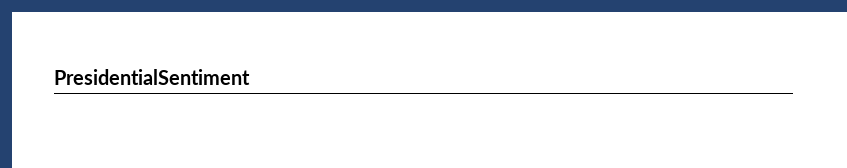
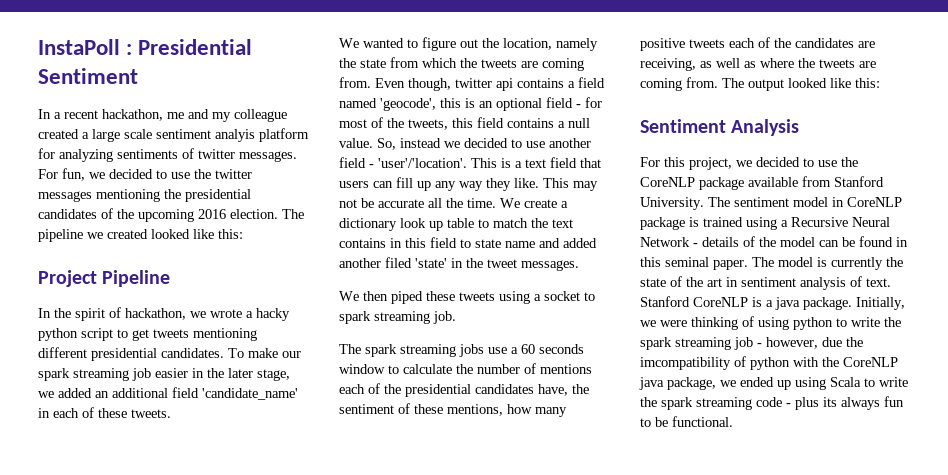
[54,69,250,85] PresidentialSentiment -> [38,39,253,55] [38,68,138,84] [38,109,287,122] [38,128,309,142] [38,148,297,162] [38,168,252,181] [38,189,251,202] [38,208,304,222] [38,229,243,242] [38,270,171,287] [38,307,290,321] [38,328,257,341] [38,347,301,361] [38,368,290,381] [38,387,298,400] [38,407,171,418] [339,37,598,51] [339,57,584,71] [339,77,605,91] [339,97,602,111] [339,117,590,130] [339,138,591,150] [339,157,601,168] [339,177,598,191] [339,198,568,208] [339,218,573,231] [339,237,597,248] [339,257,579,271] [339,291,595,304] [339,311,456,324] [339,344,584,357] [339,363,592,374] [339,383,589,397] [339,403,567,417] [640,37,875,51] [640,58,876,71] [640,77,880,91] [640,119,800,136] [640,157,858,170] [640,176,884,190] [640,197,902,210] [640,217,890,230] [640,236,908,247] [640,257,903,270] [640,276,891,290] [640,296,905,310] [640,316,901,330] [640,337,863,350] [640,356,898,370] [639,377,908,390] [640,396,904,410] [640,416,733,427] InstaPoll : Presidential Sentiment // In a recent hackathon, me and my colleague created a large scale sentiment analyis platform for analyzing sentiments of twitter messages. For fun, we decided to use the twitter messages mentioning the presidential candidates of the upcoming 2016 election. The pipeline we created looked like this: // Project Pipeline // In the spirit of hackathon, we wrote a hacky python script to get tweets mentioning different presidential candidates. To make our spark streaming job easier in the later stage, we added an additional field 'candidate_name' in each of these tweets. // We wanted to figure out the location, namely the state from which the tweets are coming from. Even though, twitter api contains a field named 'geocode', this is an optional field - for most of the tweets, this field contains a null value. So, instead we decided to use another field - 'user'/'location'. This is a text field that users can fill up any way they like. This may not be accurate all the time. We create a dictionary look up table to match the text contains in this field to state name and added another filed 'state' in the tweet messages. // We then piped these tweets using a socket to spark streaming job. // The spark streaming jobs use a 60 seconds window to calculate the number of mentions each of the presidential candidates have, the sentiment of these mentions, how many positive tweets each of the candidates are receiving, as well as where the tweets are coming from. The output looked like this: // Sentiment Analysis // For this project, we decided to use the CoreNLP package available from Stanford University. The sentiment model in CoreNLP package is trained using a Recursive Neural Network - details of the model can be found in this seminal paper. The model is currently the state of the art in sentiment analysis of text. Stanford CoreNLP is a java package. Initially, we were thinking of using python to write the spark streaming job - however, due the imcompatibility of python with the CoreNLP java package, we ended up using Scala to write the spark streaming code - plus its always fun to be functional.

